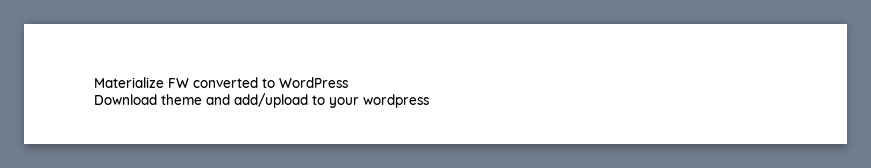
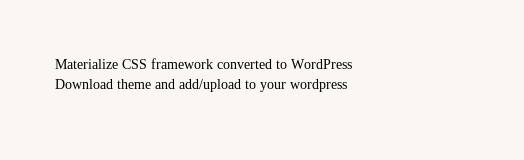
[168,78,189,88] FW -> [122,58,213,69] CSS framework

